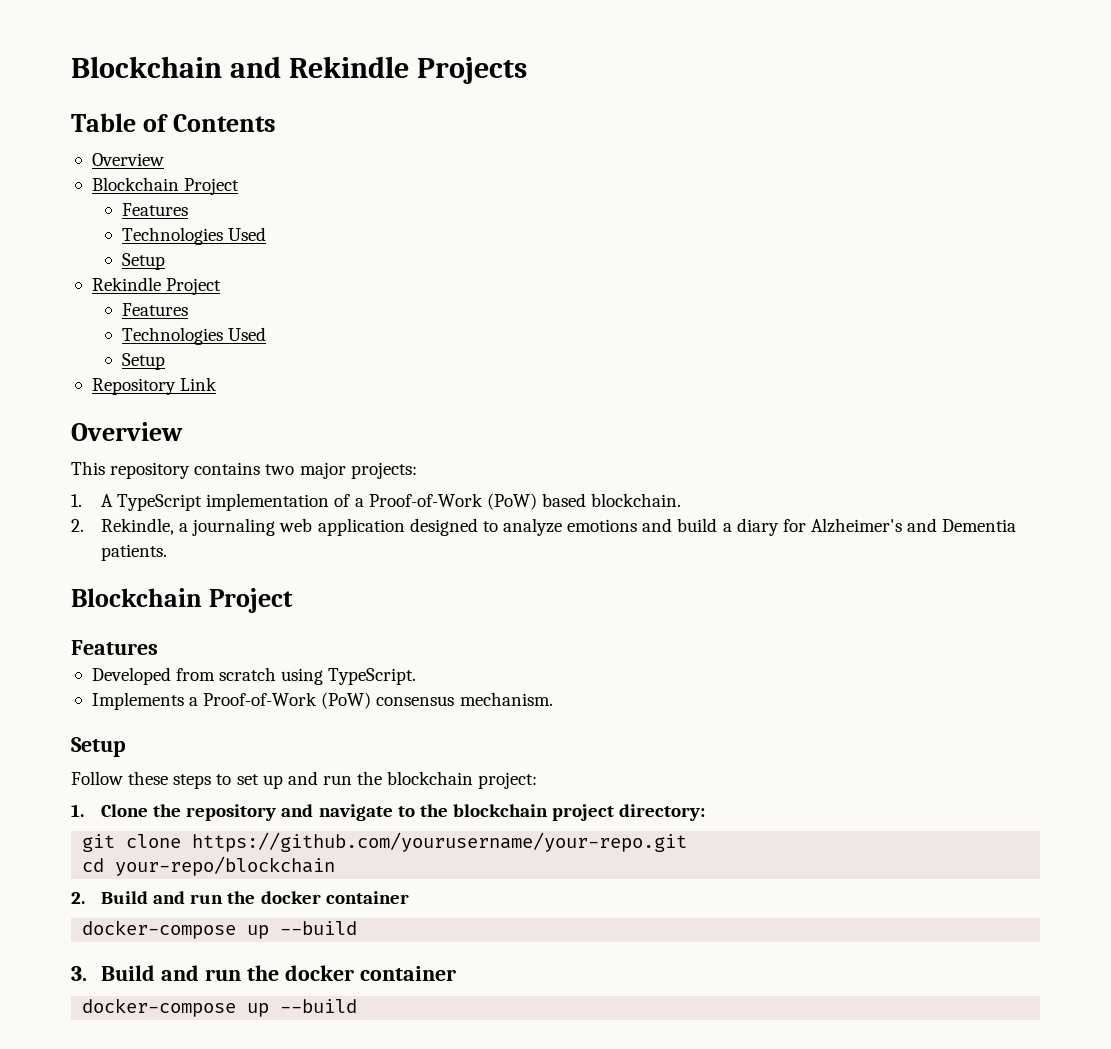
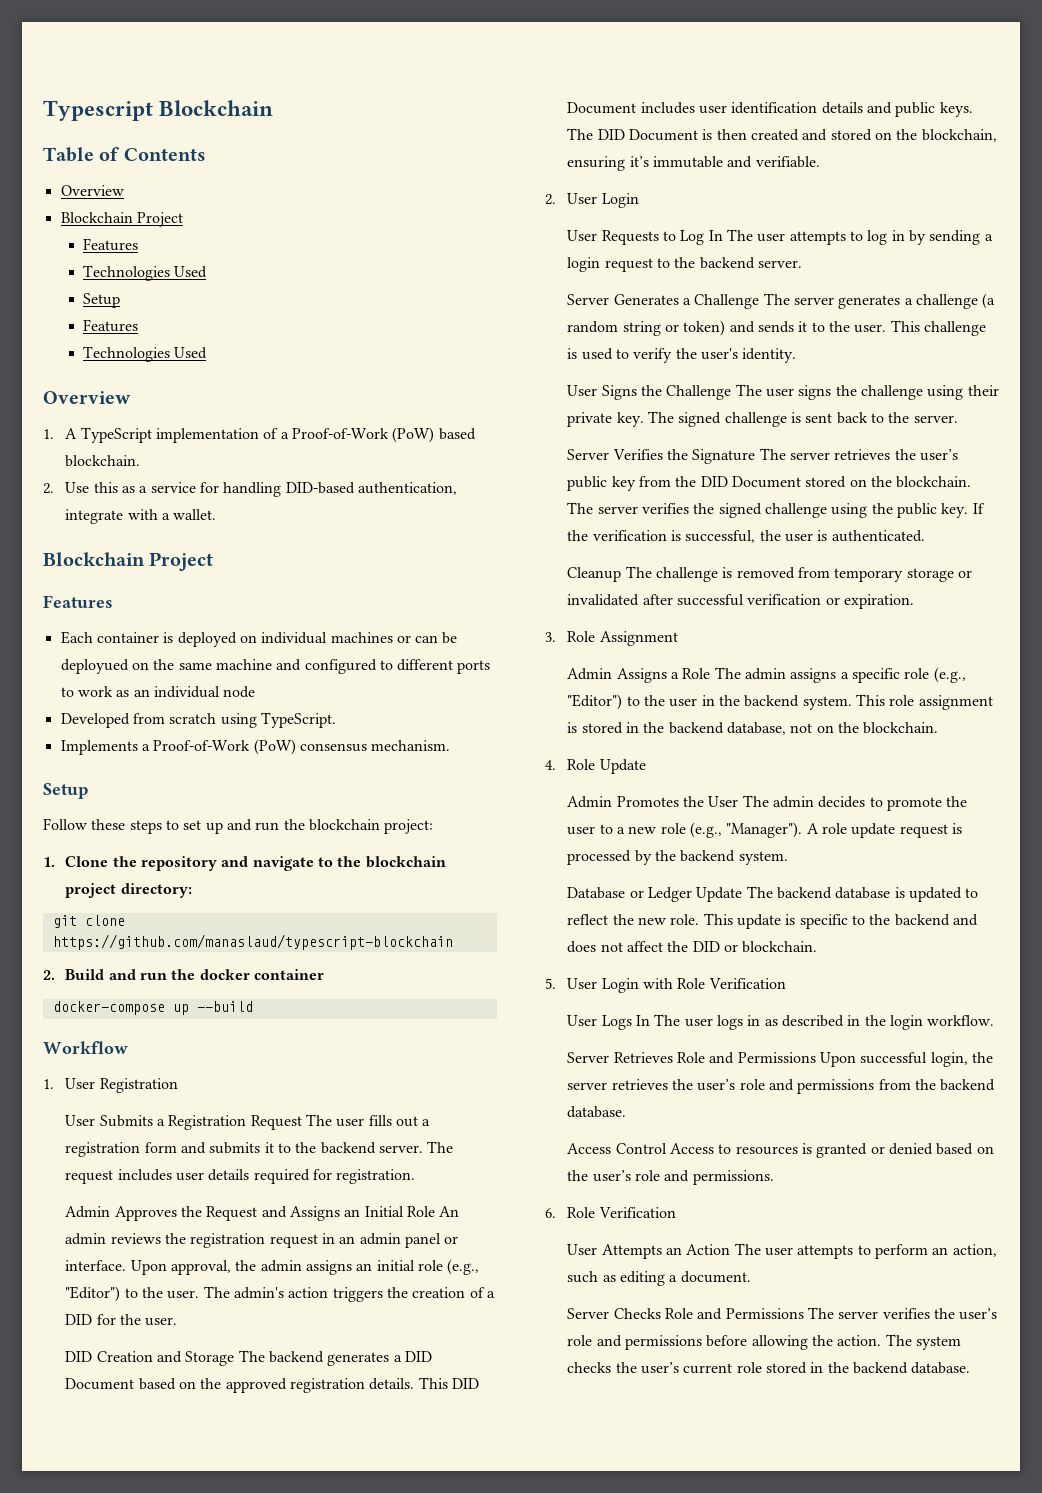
[71,56,527,84] Blockchain and Rekindle Projects -> [43,100,274,121] Typescript Blockchain
[91,277,222,295] [121,303,188,316] [121,327,267,345] [121,353,165,370] [91,377,218,395] [71,422,183,441] [71,461,417,479] // Rekindle Project // Features // Technologies Used // Setup // Repository Link // Overview // This repository contains two major projects: -> [82,319,138,332] [82,346,208,362] [43,391,131,404] // Features // Technologies Used // Overview
[101,518,1017,536] [101,544,168,561] [71,588,293,613] [71,640,158,655] Rekindle, a journaling web application designed to analyze emotions and build a diary for Alzheimer's and Dementia patients. // Blockchain Project // Features -> [65,482,457,497] [65,509,217,524] [43,552,214,571] [43,595,113,608] [60,631,458,647] [60,659,491,674] [60,686,256,698] Use this as a service for handling DID-based authentication, integrate with a wallet. // Blockchain Project // Features // Each container is deployed on individual machines or can be deployued on the same machine and configured to different ports to work as an individual node
[192,832,688,852] [82,856,336,876] https://github.com/yourusername/your-repo.git // cd your-repo/blockchain -> [52,934,453,950] https://github.com/manaslaud/typescript-blockchain
[71,965,456,981] [82,998,358,1017] 3. Build and run the docker container // docker-compose up --build -> [43,1041,128,1054] [43,1078,178,1093] [65,1114,431,1130] [65,1141,454,1157] [65,1169,416,1184] [65,1206,460,1221] [65,1233,459,1248] [65,1259,480,1275] [65,1286,495,1302] [65,1314,178,1326] [65,1350,432,1366] [65,1377,479,1393] [567,102,973,117] [567,128,997,142] [567,156,820,171] [545,193,639,208] [567,229,993,245] [567,257,802,272] [567,293,996,309] [567,320,986,336] [567,348,797,363] [567,384,999,400] [567,411,958,427] [567,448,958,464] [567,476,972,491] [567,502,985,518] [567,530,925,543] [567,566,972,582] [567,594,914,609] [545,631,678,646] [567,667,966,683] [567,694,993,710] [567,722,939,735] [545,759,646,774] [567,795,968,811] [567,822,962,838] [567,850,788,865] [567,886,979,902] [567,913,978,929] [567,941,818,953] [545,978,786,993] [567,1014,995,1030] [567,1052,993,1067] [567,1079,996,1094] [567,1106,627,1118] [567,1143,994,1158] [567,1170,774,1185] [545,1207,676,1218] [567,1243,997,1259] [567,1271,751,1286] [567,1307,998,1320] [567,1334,961,1350] [567,1362,971,1374] Workflow // 1. User Registration // User Submits a Registration Request The user fills out a registration form and submits it to the backend server. The request includes user details required for registration. // Admin Approves the Request and Assigns an Initial Role An admin reviews the registration request in an admin panel or interface. Upon approval, the admin assigns an initial role (e.g., "Editor") to the user. The admin's action triggers the creation of a DID for the user. // DID Creation and Storage The backend generates a DID Document based on the approved registration details. This DID Document includes user identification details and public keys. The DID Document is then created and stored on the blockchain, ensuring it’s immutable and verifiable. // 2. User Login // User Requests to Log In The user attempts to log in by sending a login request to the backend server. // Server Generates a Challenge The server generates a challenge (a random string or token) and sends it to the user. This challenge is used to verify the user's identity. // User Signs the Challenge The user signs the challenge using their private key. The signed challenge is sent back to the server. // Server Verifies the Signature The server retrieves the user’s public key from the DID Document stored on the blockchain. The server verifies the signed challenge using the public key. If the verification is successful, the user is authenticated. // Cleanup The challenge is removed from temporary storage or invalidated after successful verification or expiration. // 3. Role Assignment // Admin Assigns a Role The admin assigns a specific role (e.g., "Editor") to the user in the backend system. This role assignment is stored in the backend database, not on the blockchain. // 4. Role Update // Admin Promotes the User The admin decides to promote the user to a new role (e.g., "Manager"). A role update request is processed by the backend system. // Database or Ledger Update The backend database is updated to reflect the new role. This update is specific to the backend and does not affect the DID or blockchain. // 5. User Login with Role Verification // User Logs In The user logs in as described in the login workflow. // Server Retrieves Role and Permissions Upon successful login, the server retrieves the user’s role and permissions from the backend database. // Access Control Access to resources is granted or denied based on the user’s role and permissions. // 6. Role Verification // User Attempts an Action The user attempts to perform an action, such as editing a document. // Server Checks Role and Permissions The server verifies the user’s role and permissions before allowing the action. The system checks the user’s current role stored in the backend database.

